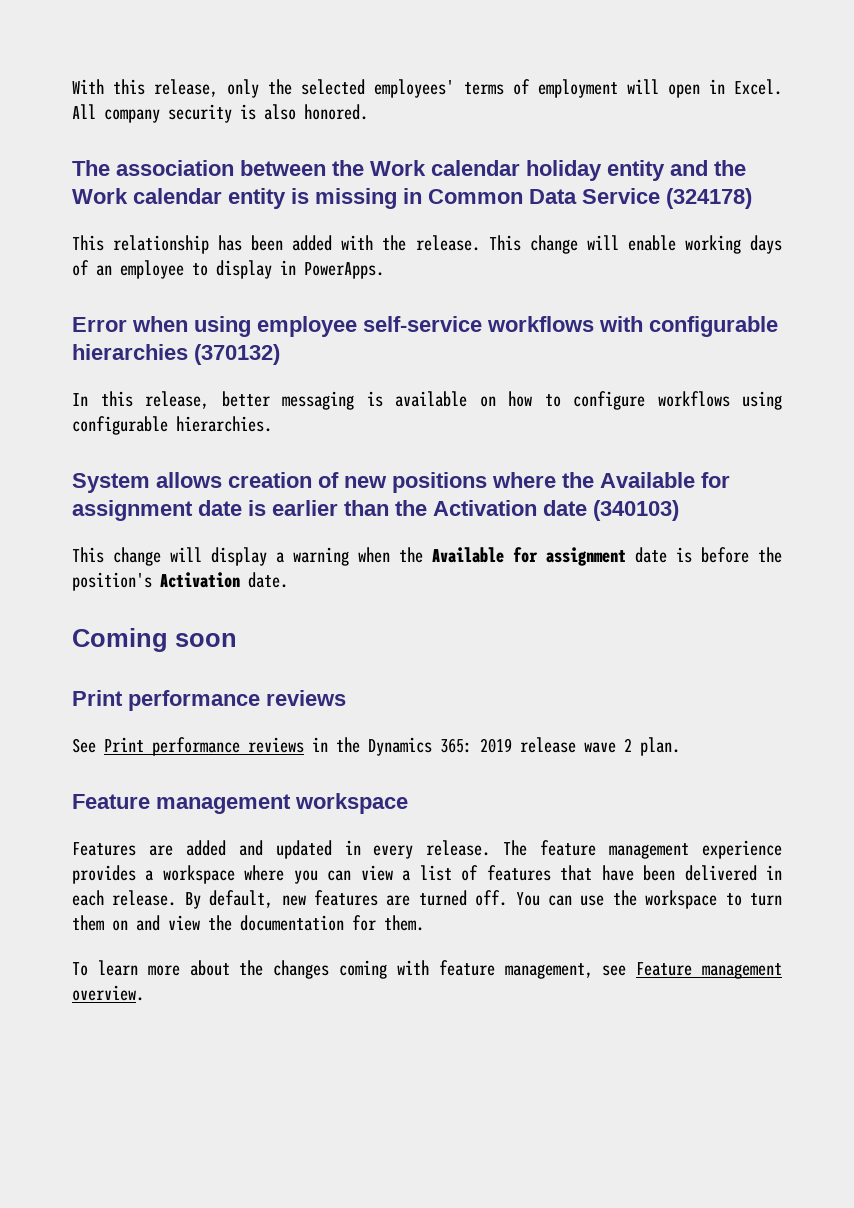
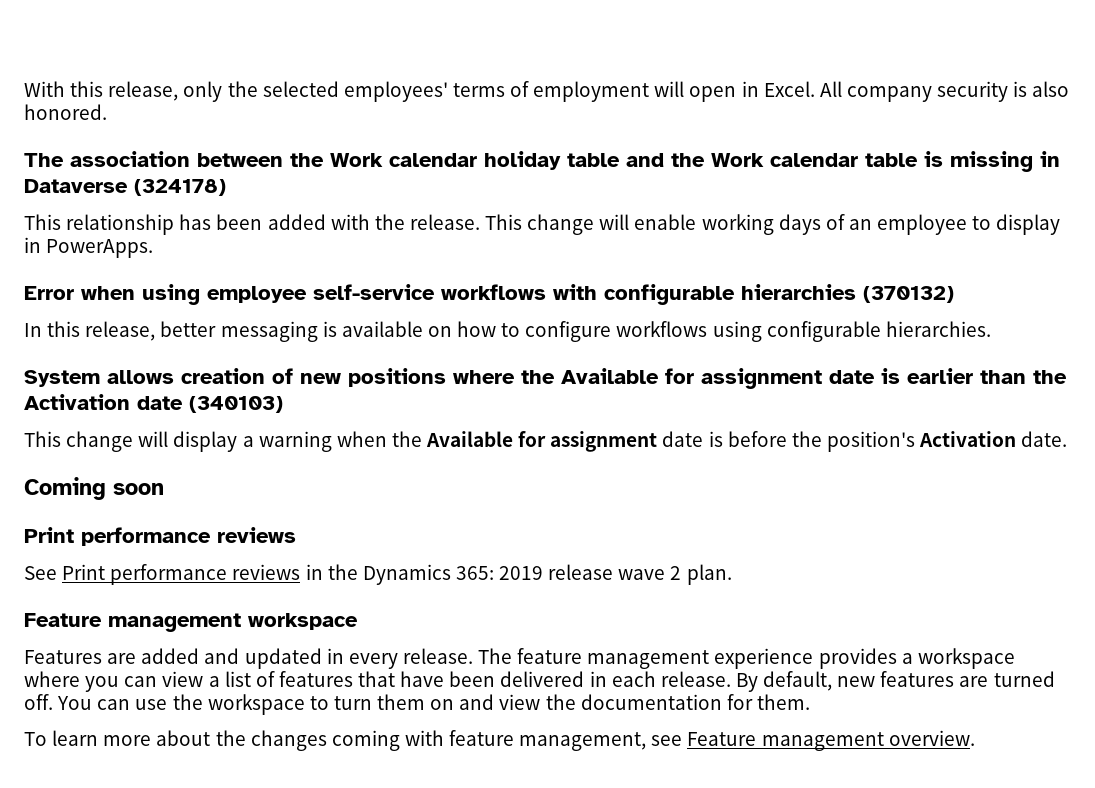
[607,160,665,181] entity -> [567,153,620,167] table
[228,188,286,209] entity -> [865,153,918,167] table
[428,188,660,204] Common Data Service -> [24,179,128,193] Dataverse

